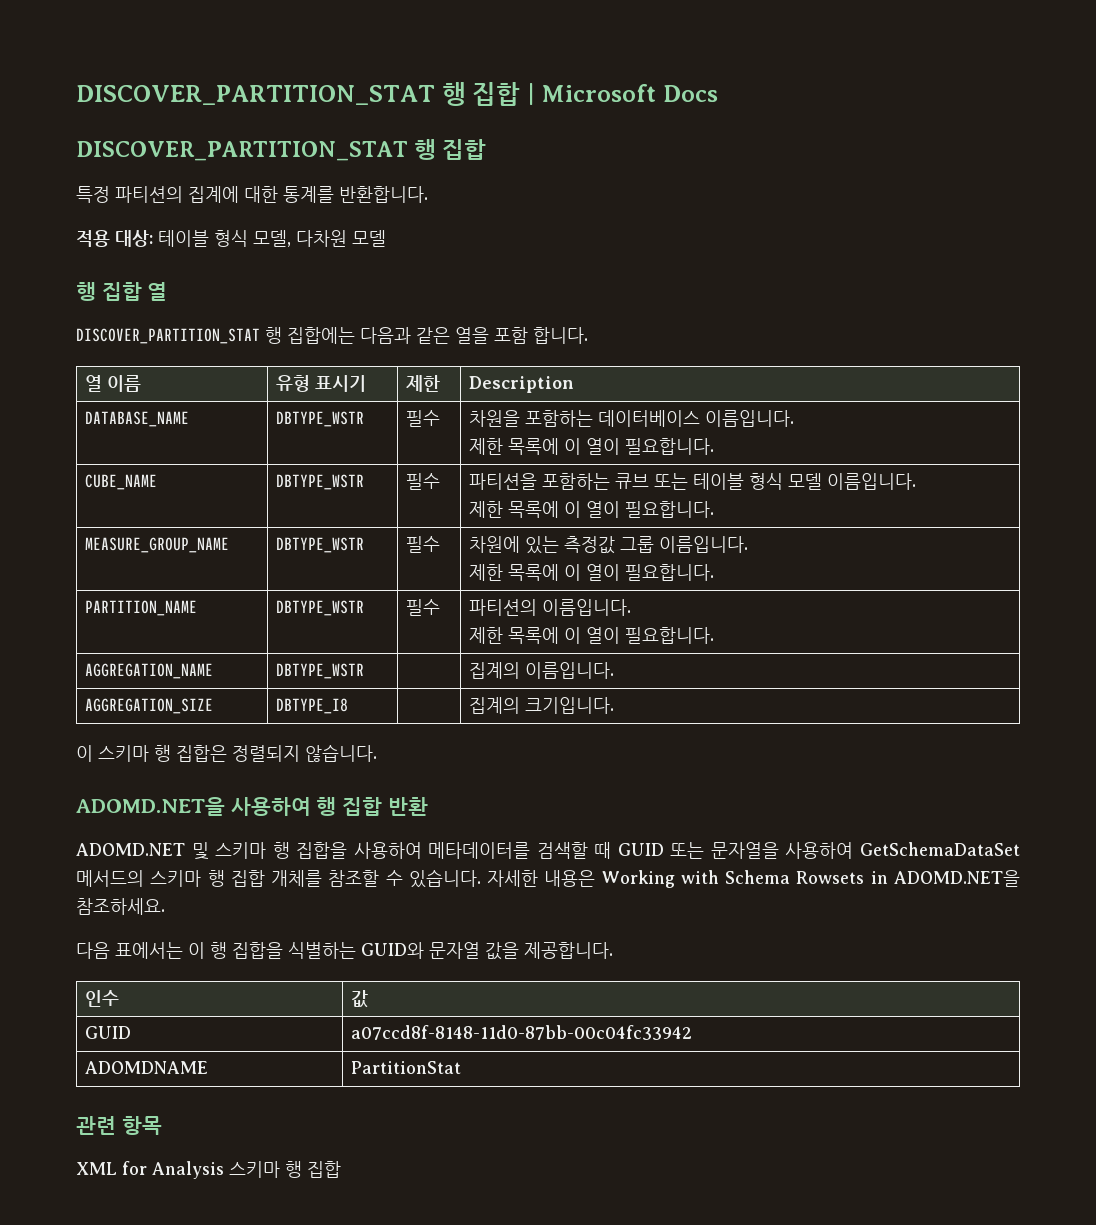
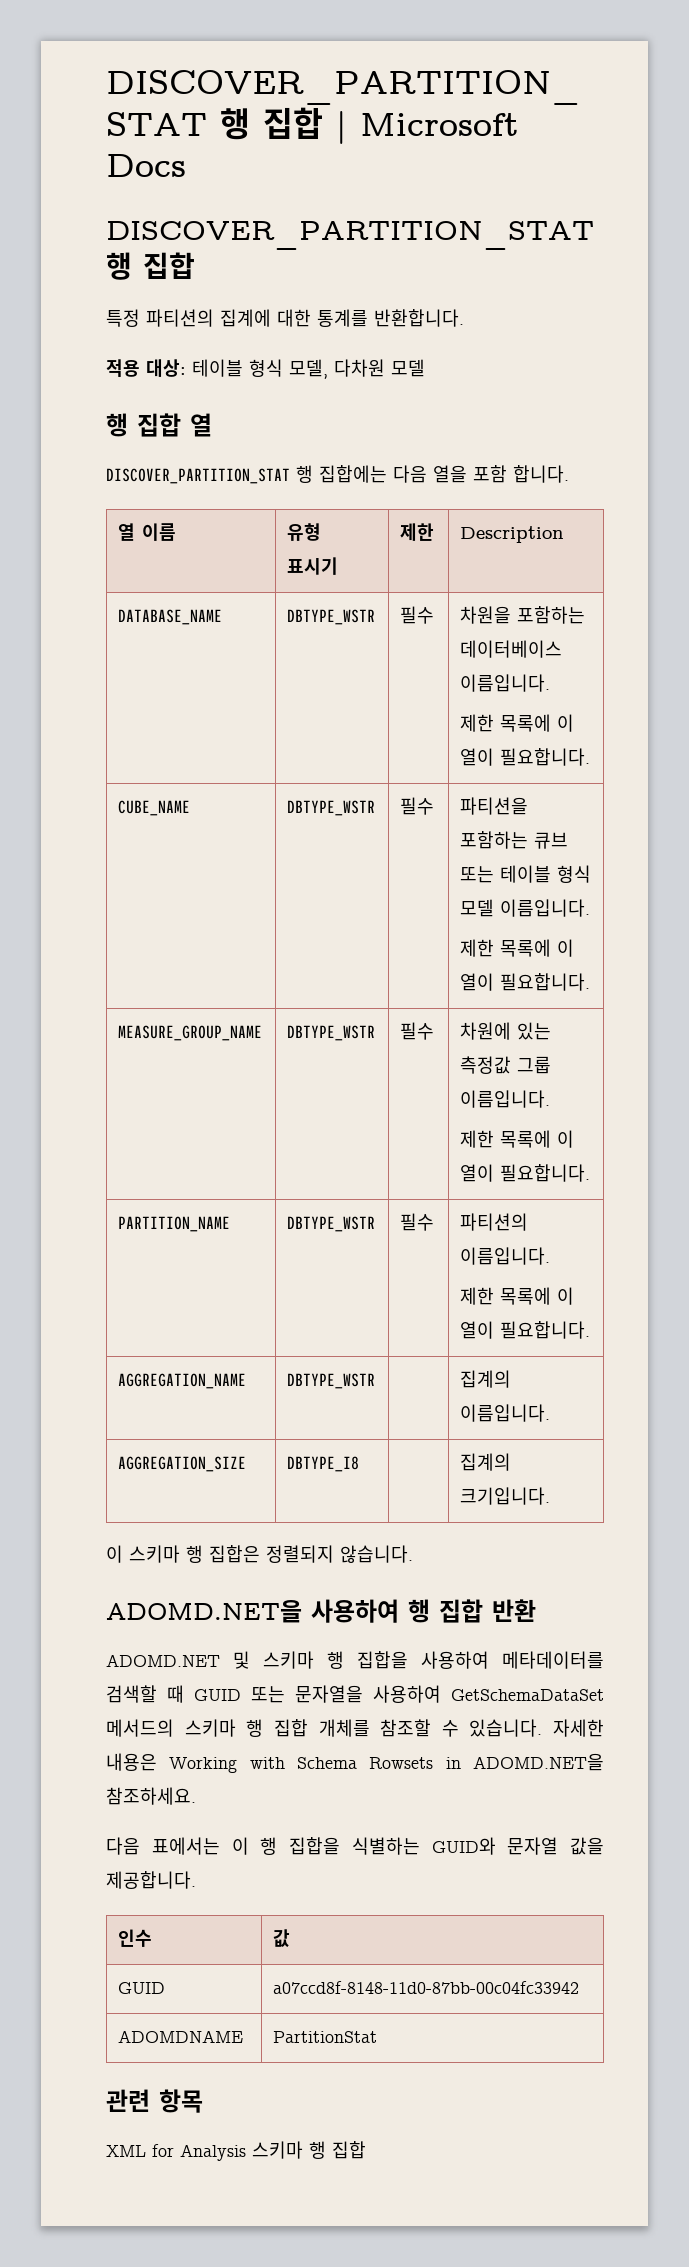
[360,327,450,344] 다음과 같은 -> [393,465,427,483] 다음

